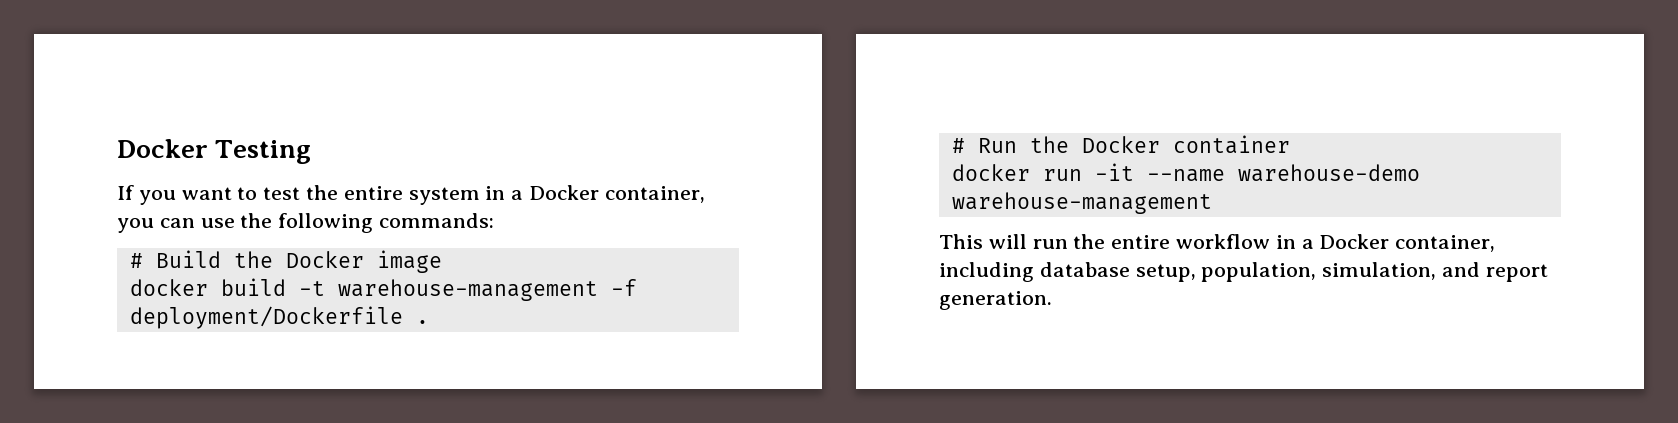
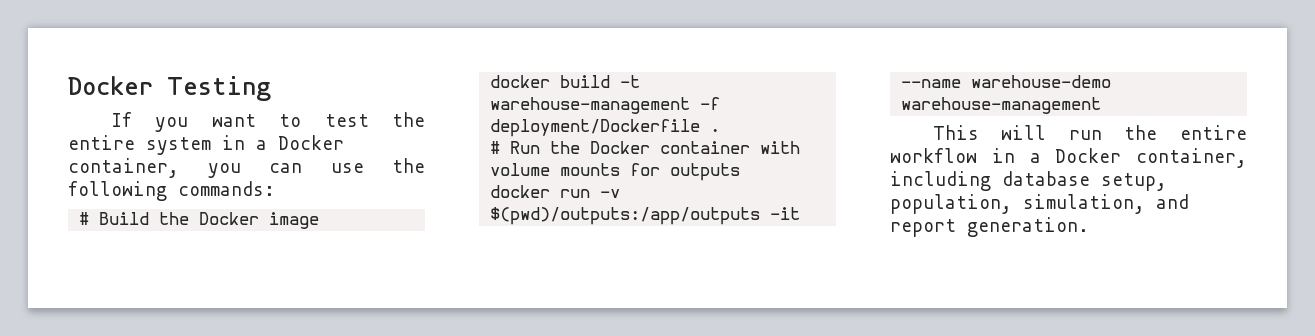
(1290, 144) none -> [760,141,801,154] [490,163,741,181] with volume mounts for outputs
(1082, 175) none -> [600,189,621,198] [490,207,761,225] -v $(pwd)/outputs:/app/outputs

